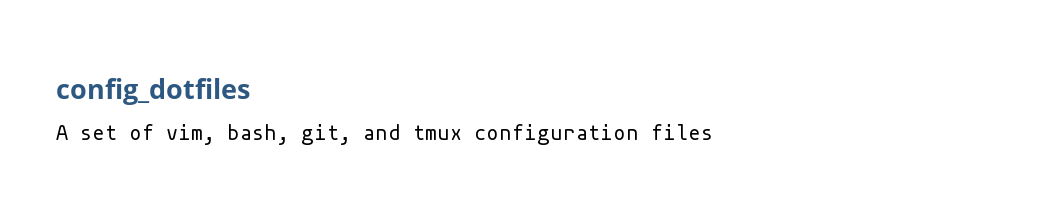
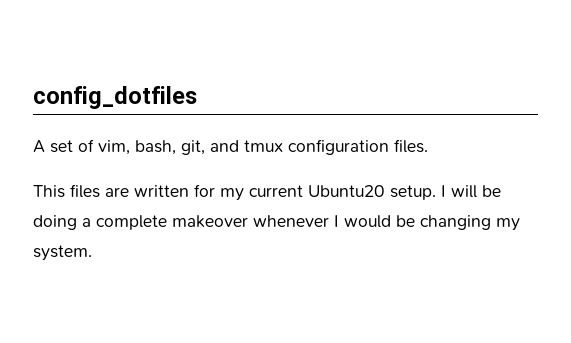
[651,124,713,140] files -> [394,139,428,153] [33,184,501,201] [33,215,520,231] [33,245,92,261] files. // This files are written for my current Ubuntu20 setup. I will be doing a complete makeover whenever I would be changing my system.

